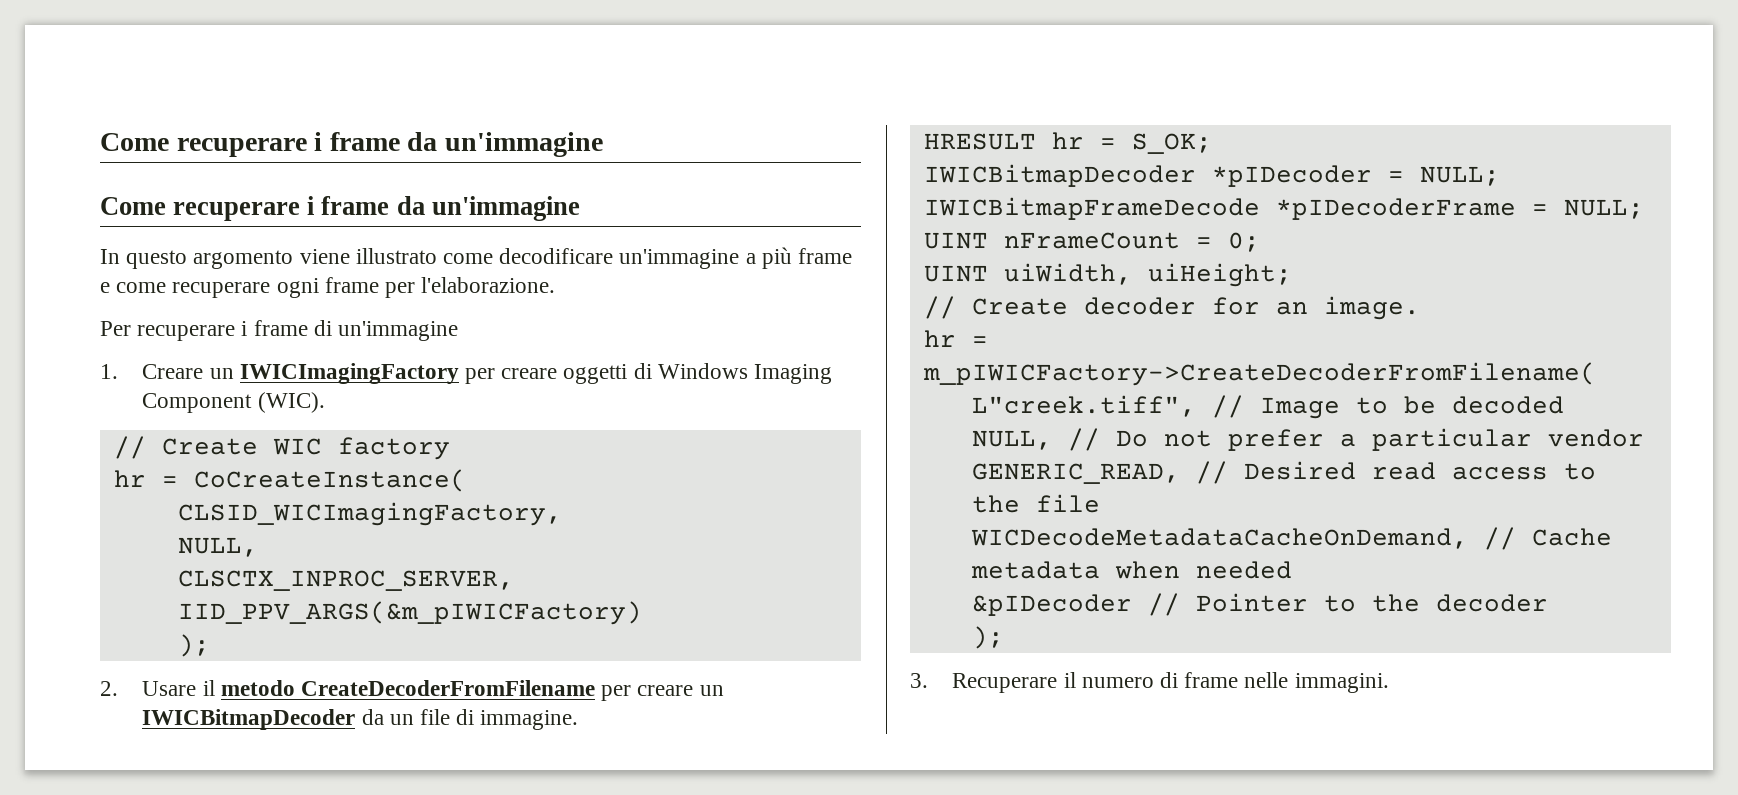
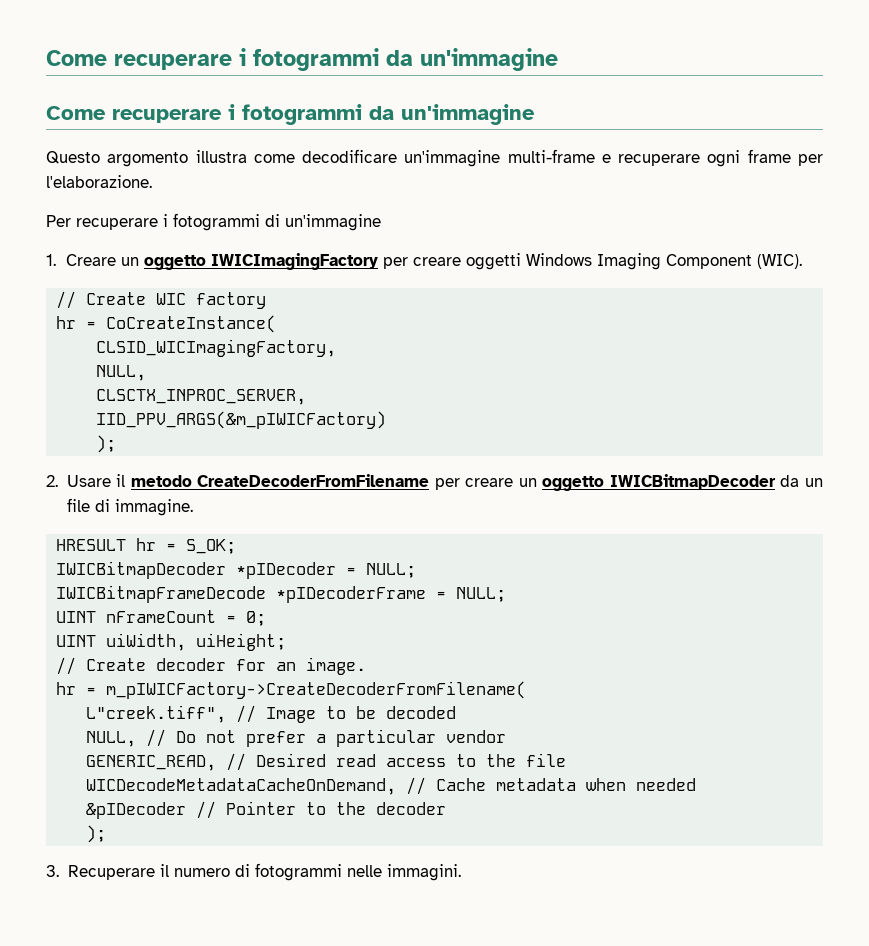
[100,132,400,157] Come recuperare i frame -> [46,48,379,71] Come recuperare i fotogrammi
[321,196,580,221] [100,247,853,269] [100,282,167,293] frame da un'immagine // In questo argomento viene illustrato come decodificare un'immagine a più frame e come -> [242,104,535,125] [46,149,611,167] fotogrammi da un'immagine // Questo argomento illustra come decodificare un'immagine multi-frame e
[253,320,308,336] frame -> [173,213,260,231] fotogrammi
(234, 373) none -> [143,255,206,270] oggetto
[633,363,652,379] di -> (521, 261) none
(724, 690) none -> [542,476,605,491] oggetto
[1184,672,1239,688] frame -> [254,863,342,881] fotogrammi

